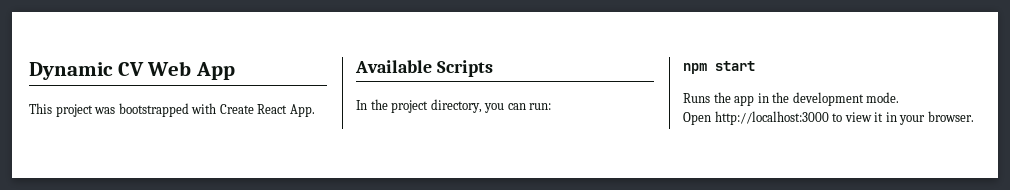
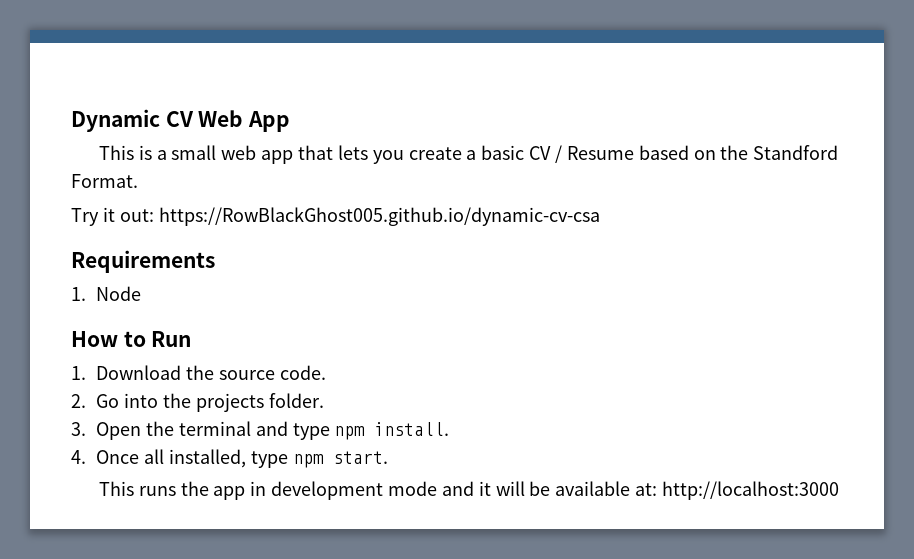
[55,103,315,117] [355,60,493,77] [356,99,552,113] [683,61,755,74] [683,92,900,106] [683,111,974,125] project was bootstrapped with Create React App. // Available Scripts // In the project directory, you can run: // npm start // Runs the app in the development mode. // Open http://localhost:3000 to view it in your browser. -> [138,145,839,164] [71,174,138,188] [71,207,600,226] [71,250,215,273] [71,286,142,301] [71,331,192,347] [71,365,326,380] [71,393,324,412] [71,421,450,440] [71,449,388,468] [98,481,839,500] is a small web app that lets you create a basic CV / Resume based on the Standford Format. // Try it out: https://RowBlackGhost005.github.io/dynamic-cv-csa // Requirements // 1. Node // How to Run // 1. Download the source code. // 2. Go into the projects folder. // 3. Open the terminal and type npm install. // 4. Once all installed, type npm start. // This runs the app in development mode and it will be available at: http://localhost:3000

